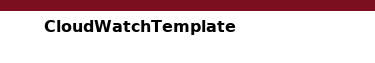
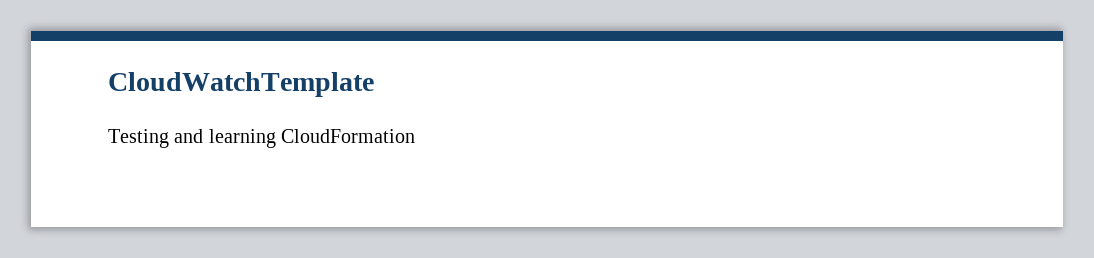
(236, 27) none -> [108,129,416,148] // Testing and learning CloudFormation

